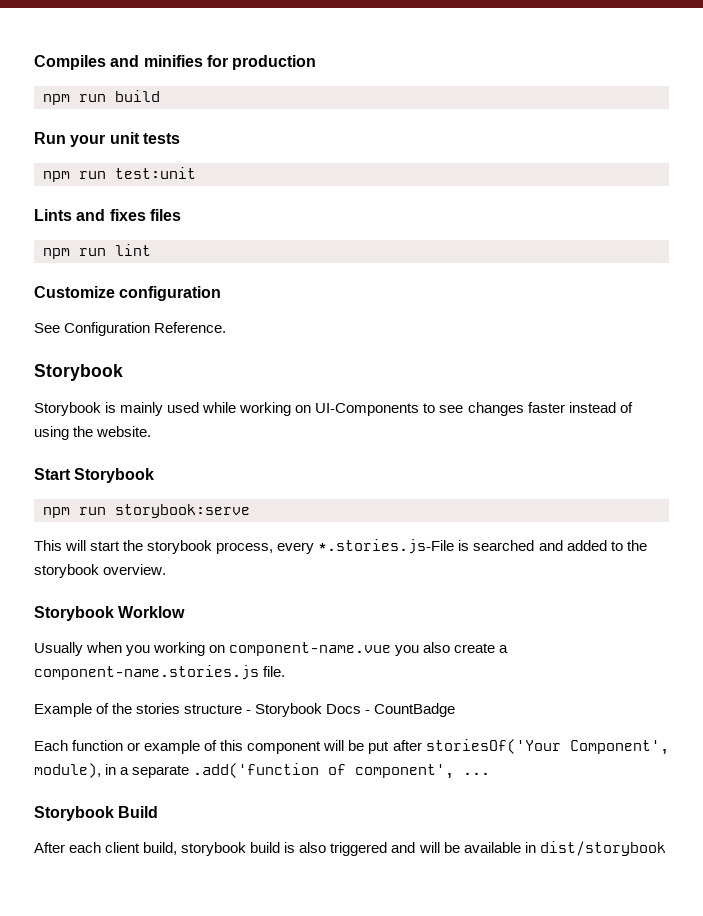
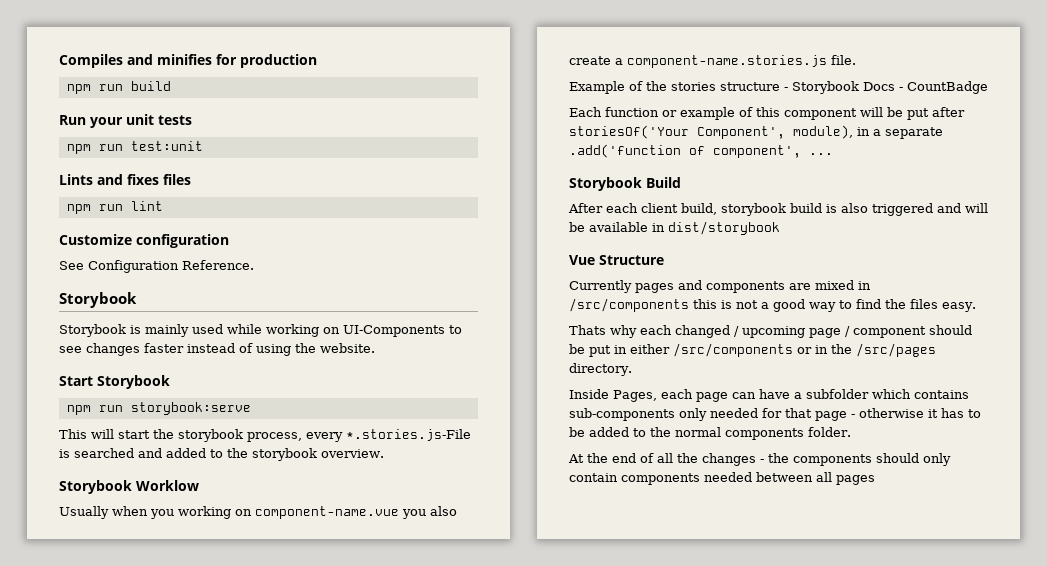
(666, 848) none -> [569,255,664,265] [569,280,871,293] [569,298,976,312] [569,325,972,338] [569,343,936,357] [569,363,632,376] [569,389,969,402] [569,408,981,421] [569,427,851,440] [568,453,951,466] [569,472,875,485] // Vue Structure // Currently pages and components are mixed in /src/components this is not a good way to find the files easy. // Thats why each changed / upcoming page / component should be put in either /src/components or in the /src/pages directory. // Inside Pages, each page can have a subfolder which contains sub-components only needed for that page - otherwise it has to be added to the normal components folder. // At the end of all the changes - the components should only contain components needed between all pages

